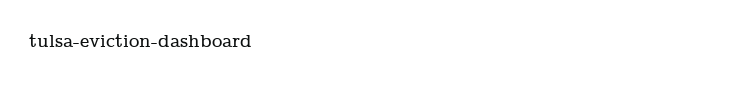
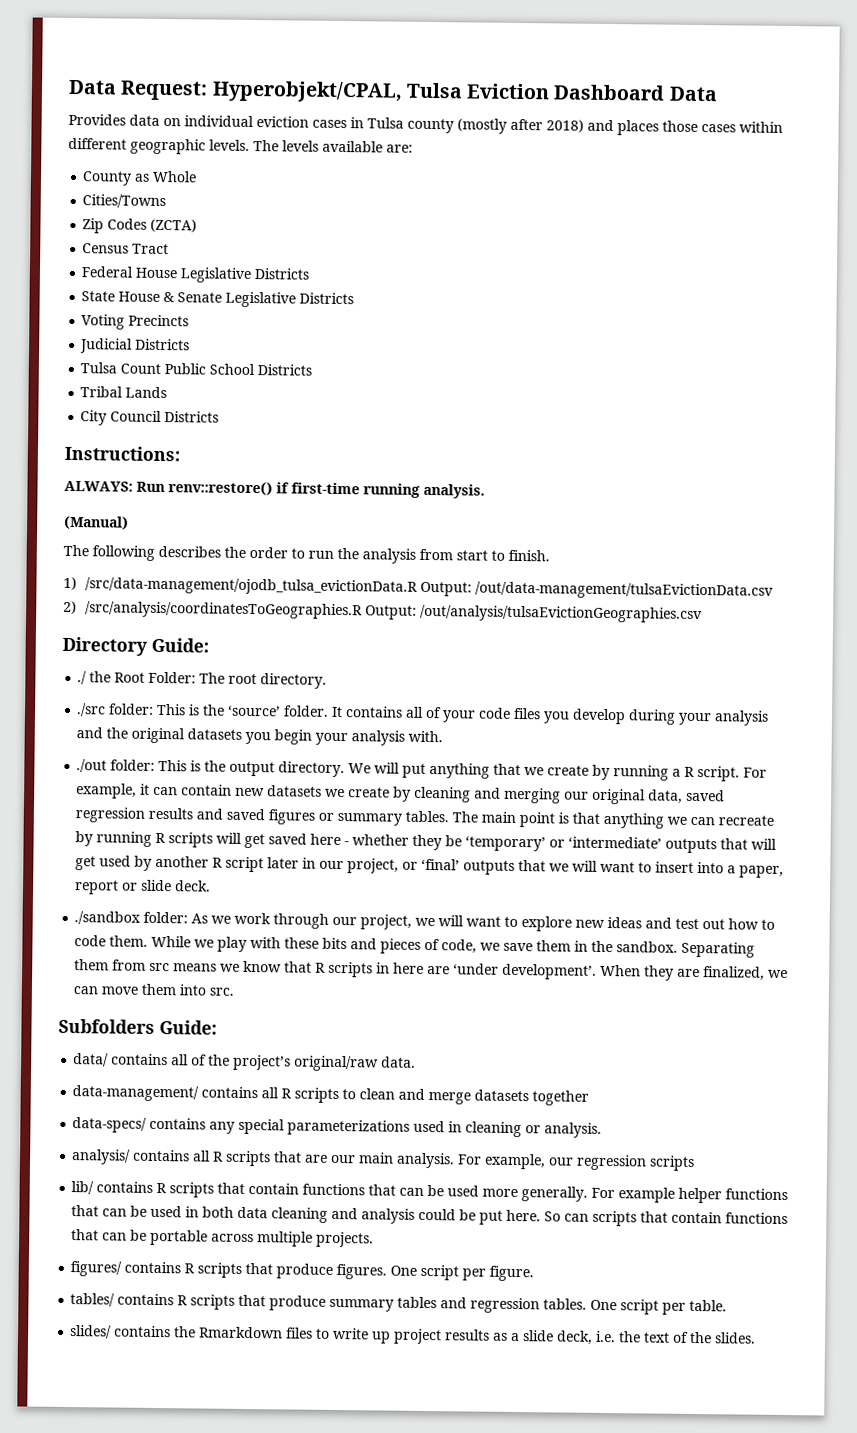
[29,34,252,47] tulsa-eviction-dashboard -> [68,79,718,103] [68,113,783,136] [68,137,413,155] [82,170,198,186] [82,194,167,209] [82,218,198,234] [82,243,170,255] [81,266,310,283] [81,291,355,308] [81,314,190,330] [80,338,191,354] [80,362,313,376] [80,386,168,399] [80,410,220,426] [64,445,180,462] [64,480,485,499] [64,515,129,530] [63,544,550,564] [63,576,775,600] [63,600,704,624] [62,636,209,656] [77,671,328,689] [76,703,770,726] [76,727,444,746] [76,759,768,782] [76,783,726,805] [75,807,775,829] [75,831,778,854] [75,855,785,878] [74,879,212,895] [74,911,776,932] [74,935,756,958] [74,959,789,981] [73,983,235,996] [58,1018,217,1035] [73,1053,417,1072] [72,1085,590,1106] [72,1117,603,1138] [71,1149,696,1172] [71,1181,789,1204] [71,1205,789,1227] [71,1229,375,1248] [70,1261,535,1282] [70,1293,728,1315] [70,1325,757,1345] Data Request: Hyperobjekt/CPAL, Tulsa Eviction Dashboard Data // Provides data on individual eviction cases in Tulsa county (mostly after 2018) and places those cases within different geographic levels. The levels available are: // County as Whole // Cities/Towns // Zip Codes (ZCTA) // Census Tract // Federal House Legislative Districts // State House & Senate Legislative Districts // Voting Precincts // Judicial Districts // Tulsa Count Public School Districts // Tribal Lands // City Council Districts // Instructions: // ALWAYS: Run renv::restore() if first-time running analysis. // (Manual) // The following describes the order to run the analysis from start to finish. // 1) /src/data-management/ojodb_tulsa_evictionData.R Output: /out/data-management/tulsaEvictionData.csv // 2) /src/analysis/coordinatesToGeographies.R Output: /out/analysis/tulsaEvictionGeographies.csv // Directory Guide: // ./ the Root Folder: The root directory. // ./src folder: This is the ‘source’ folder. It contains all of your code files you develop during your analysis and the original datasets you begin your analysis with. // ./out folder: This is the output directory. We will put anything that we create by running a R script. For example, it can contain new datasets we create by cleaning and merging our original data, saved regression results and saved figures or summary tables. The main point is that anything we can recreate by running R scripts will get saved here - whether they be ‘temporary’ or ‘intermediate’ outputs that will get used by another R script later in our project, or ‘final’ outputs that we will want to insert into a paper, report or slide deck. // ./sandbox folder: As we work through our project, we will want to explore new ideas and test out how to code them. While we play with these bits and pieces of code, we save them in the sandbox. Separating them from src means we know that R scripts in here are ‘under development’. When they are finalized, we can move them into src. // Subfolders Guide: // data/ contains all of the project’s original/raw data. // data-management/ contains all R scripts to clean and merge datasets together // data-specs/ contains any special parameterizations used in cleaning or analysis. // analysis/ contains all R scripts that are our main analysis. For example, our regression scripts // lib/ contains R scripts that contain functions that can be used more generally. For example helper functions that can be used in both data cleaning and analysis could be put here. So can scripts that contain functions that can be portable across multiple projects. // figures/ contains R scripts that produce figures. One script per figure. // tables/ contains R scripts that produce summary tables and regression tables. One script per table. // slides/ contains the Rmarkdown files to write up project results as a slide deck, i.e. the text of the slides.

